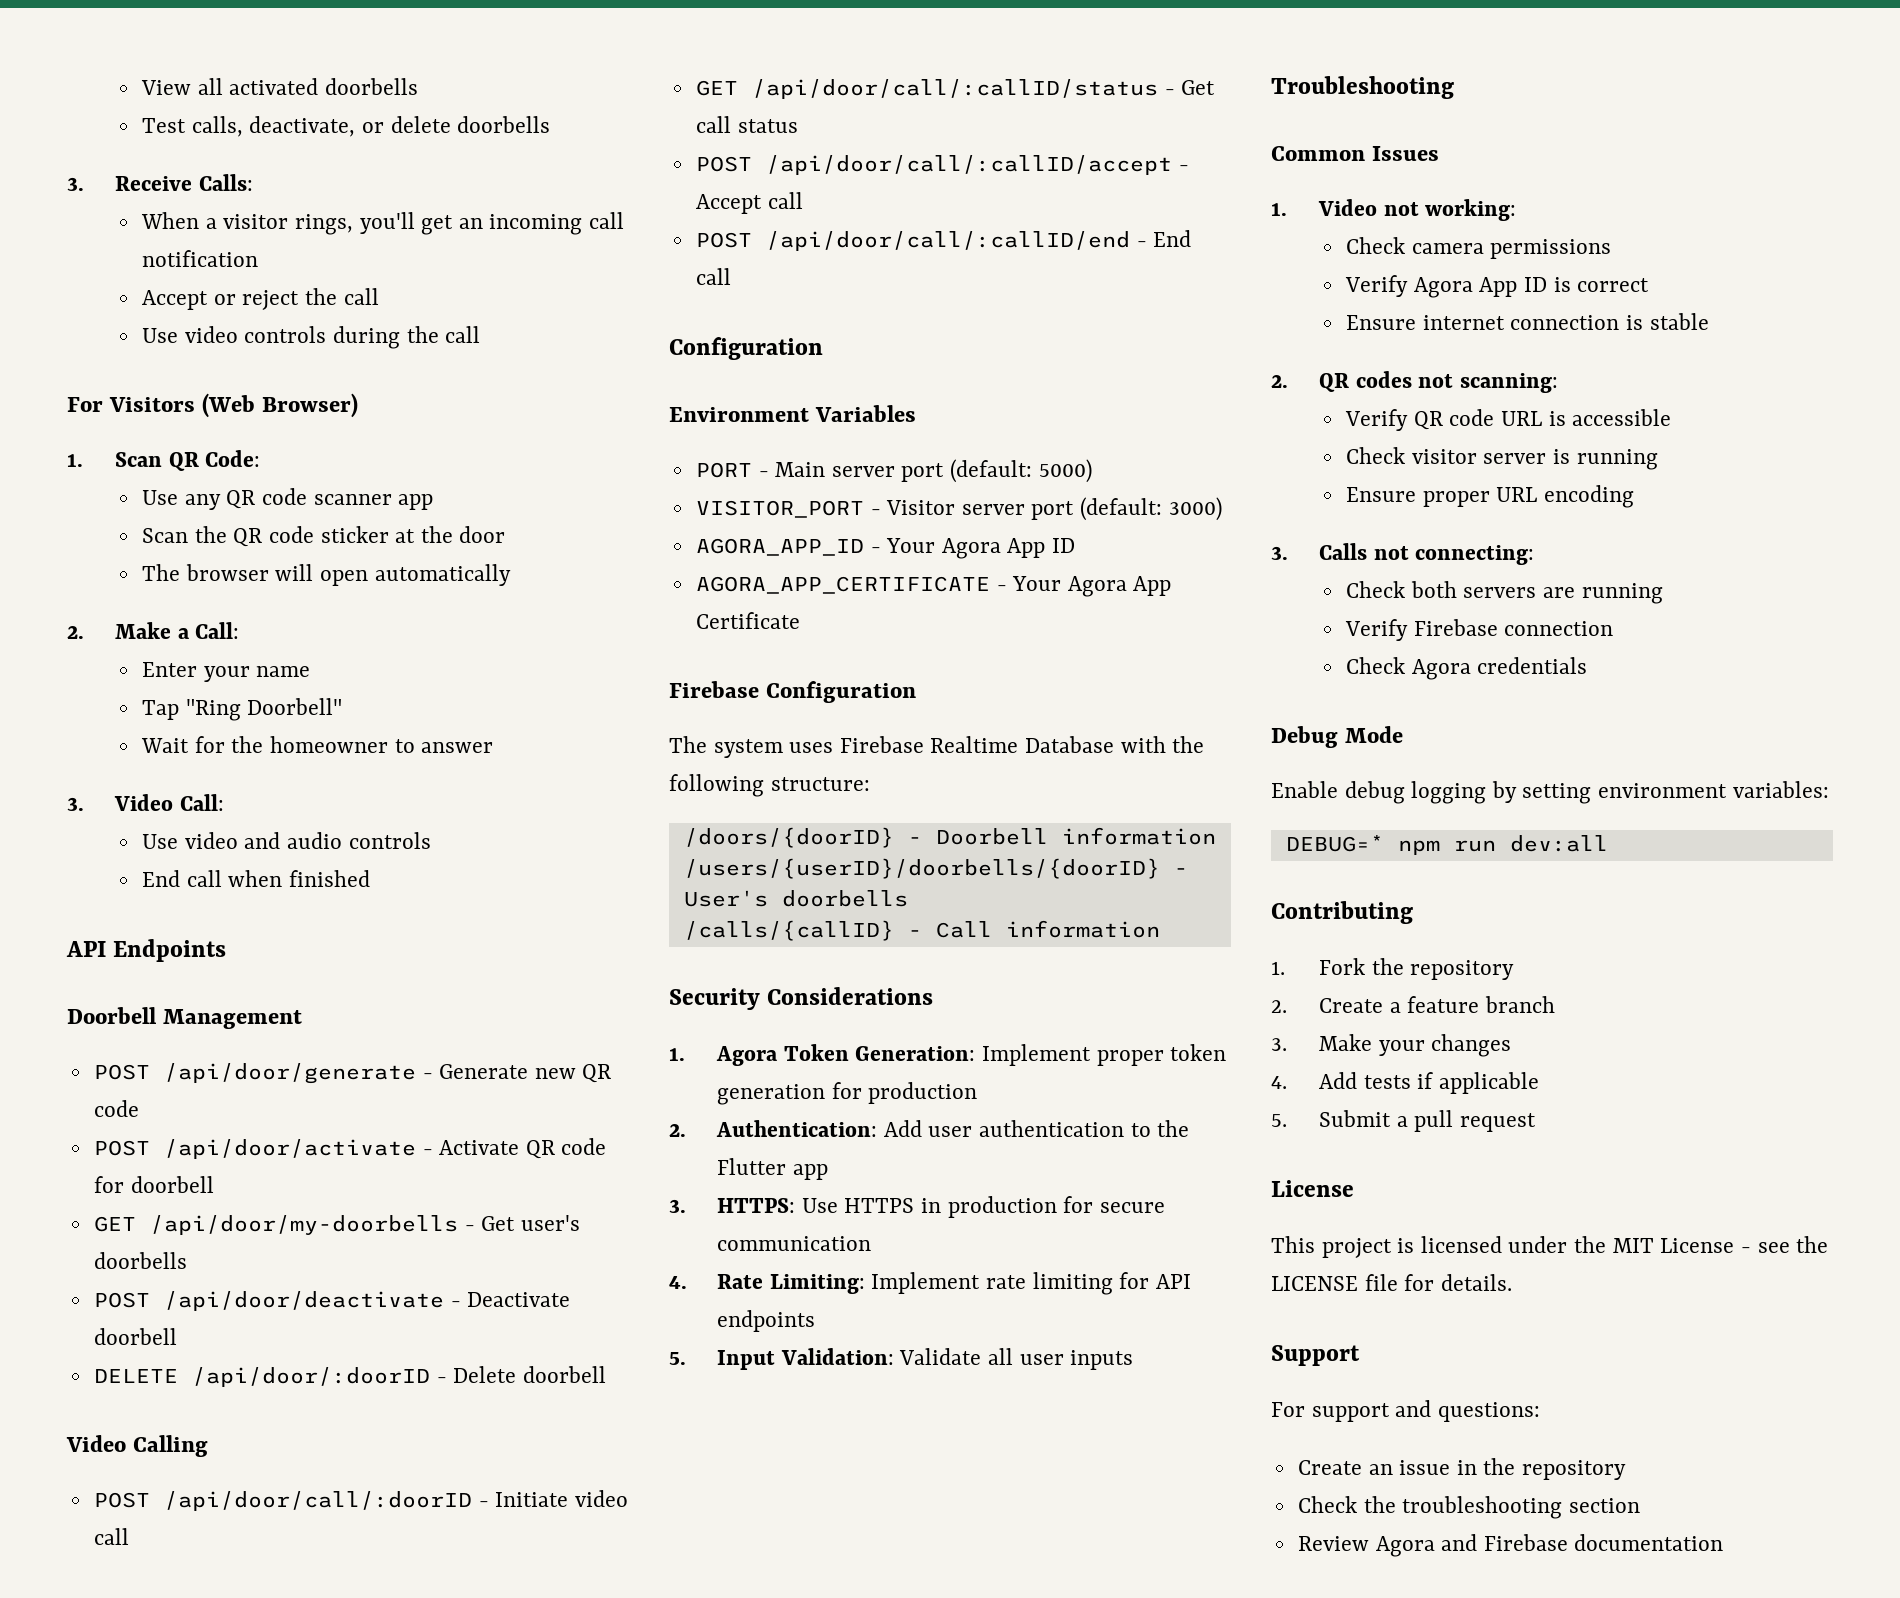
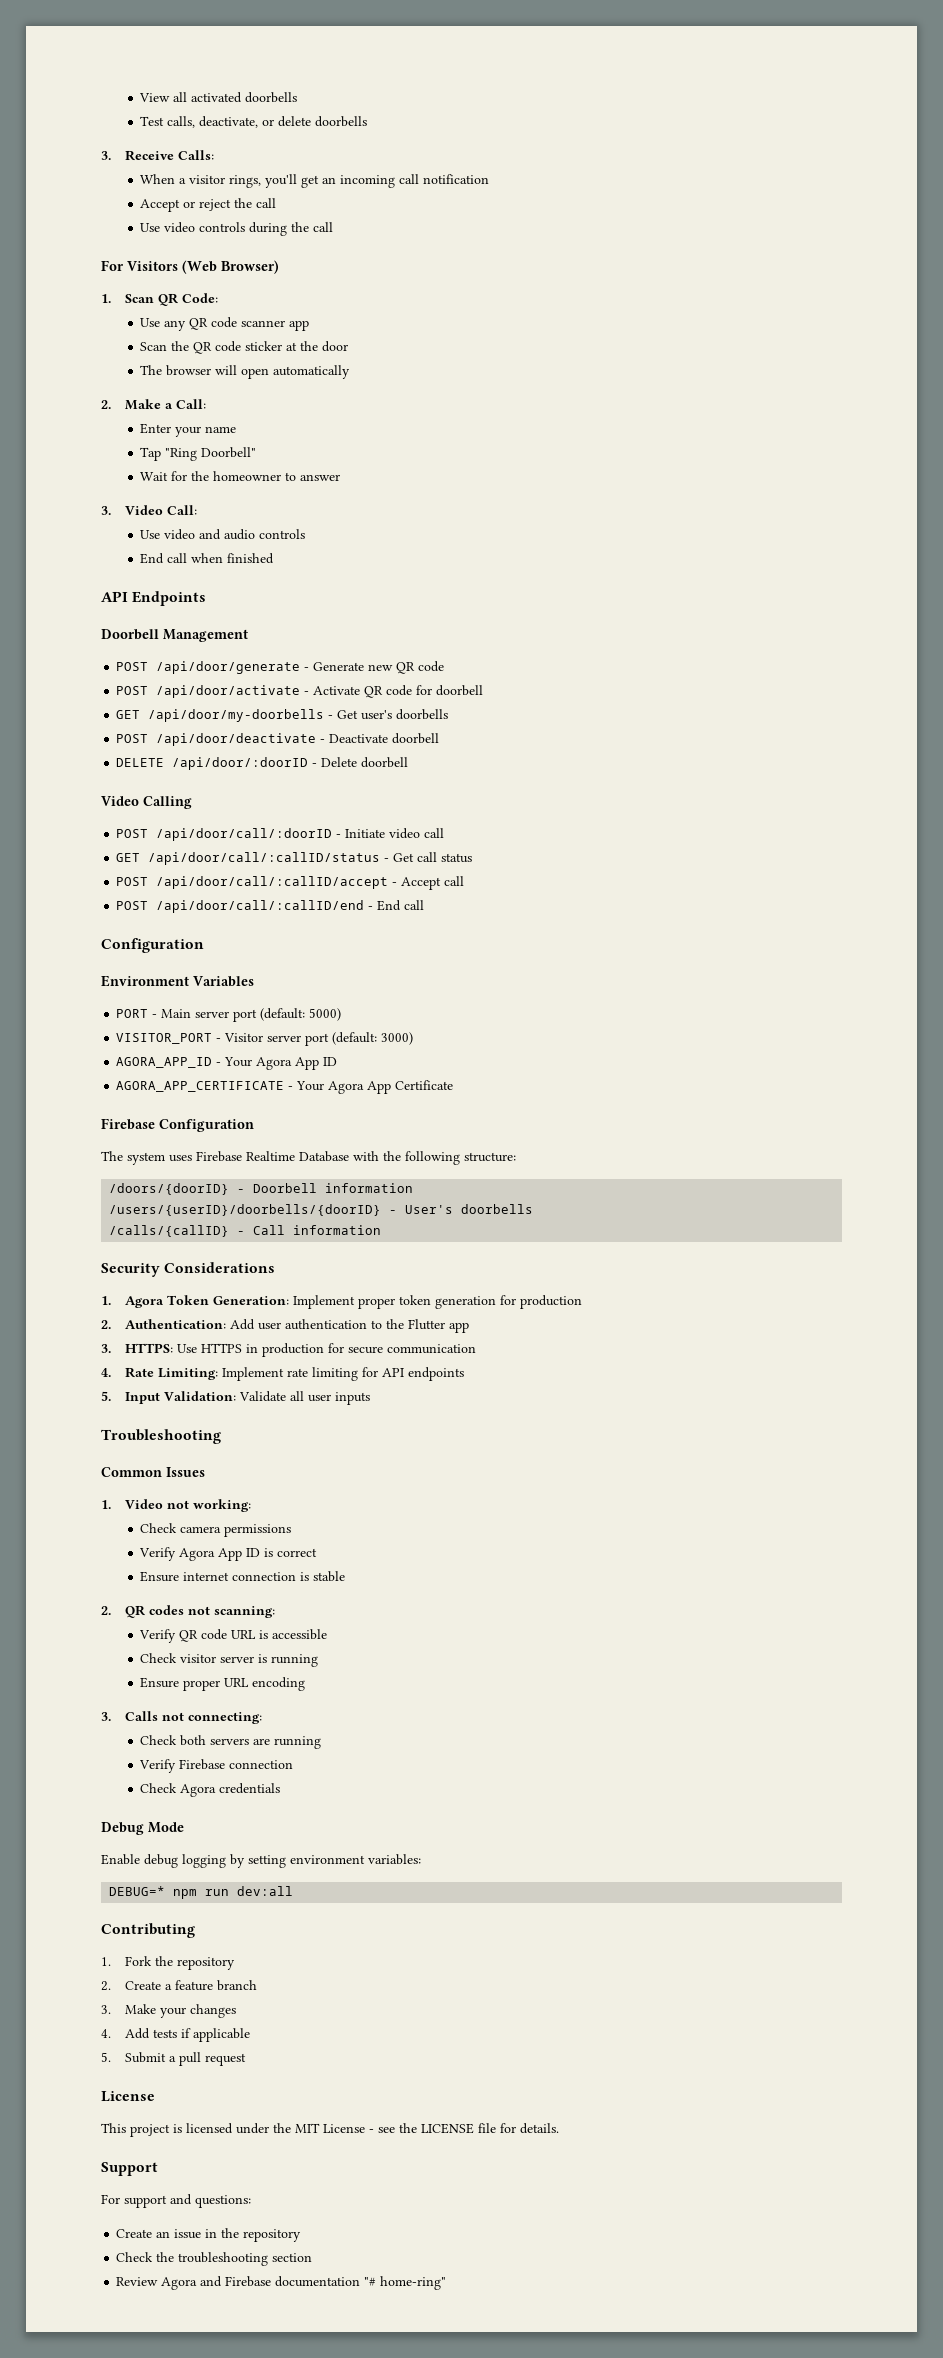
(1724, 1542) none -> [364,2276,447,2290] "# home-ring"

